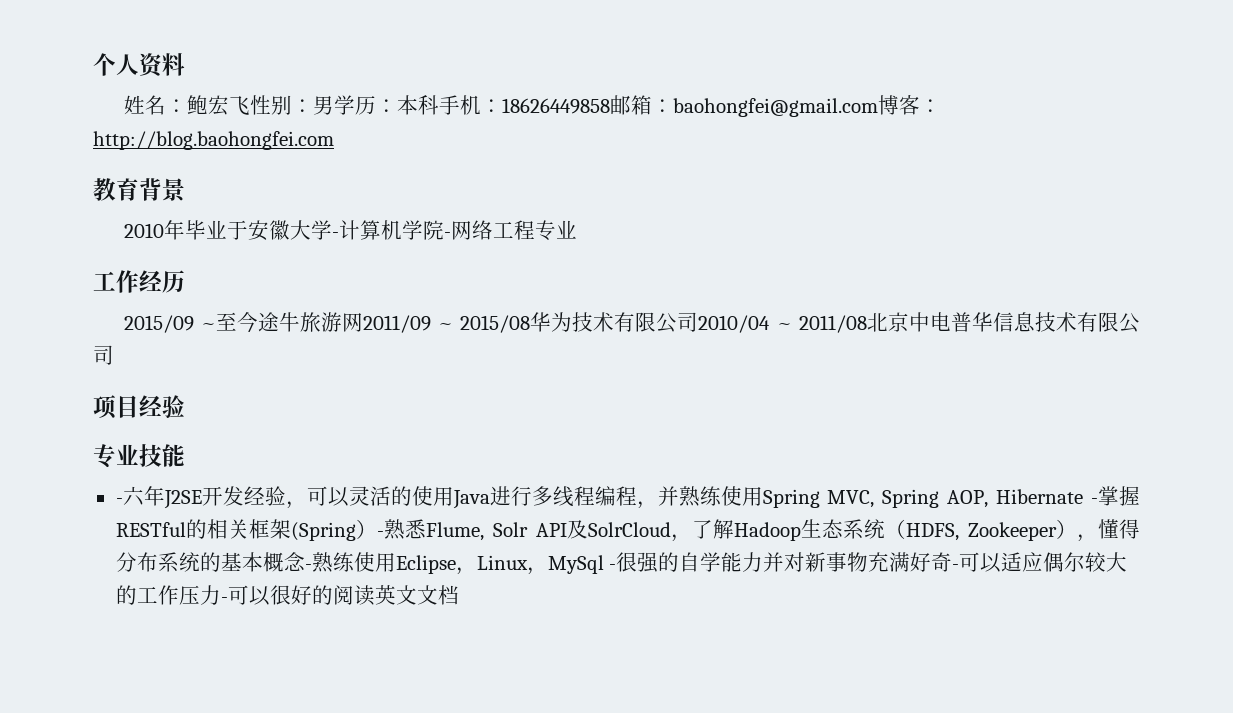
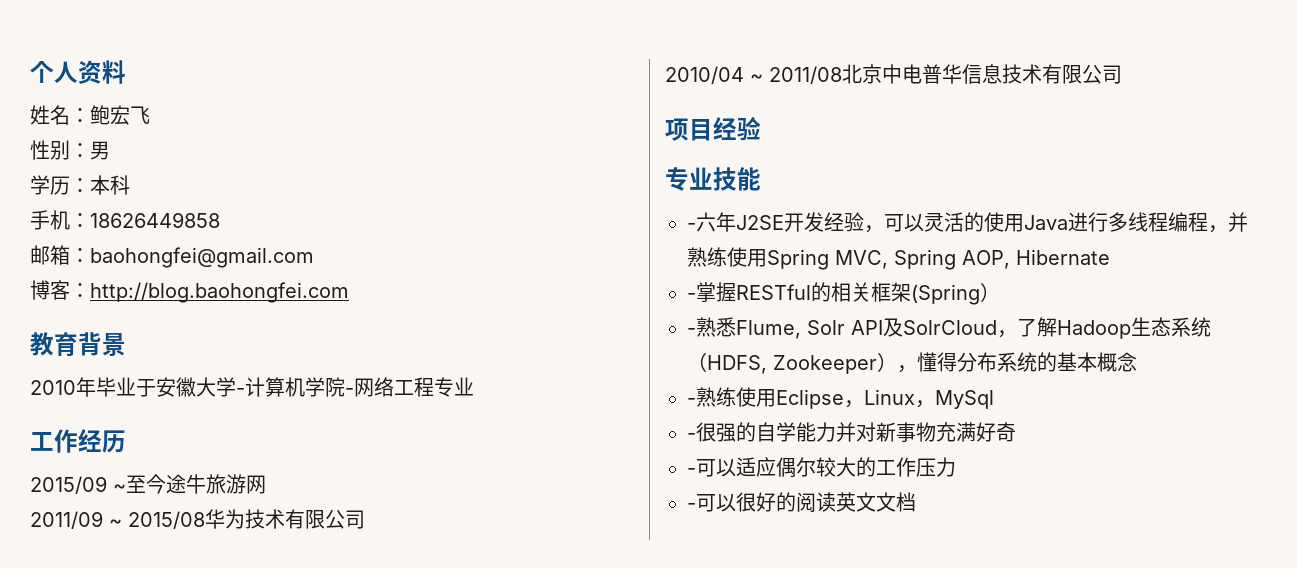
(250, 105) none -> (150, 115) //
(334, 105) none -> (110, 150) //
(439, 105) none -> (130, 185) //
(610, 106) none -> (220, 220) //
(878, 107) none -> (314, 257) //
(363, 322) none -> (266, 484) //
(699, 322) none -> (365, 519) //
(1084, 496) none -> (1110, 257) //
(377, 529) none -> (1000, 292) //
(305, 561) none -> (1137, 362) //
(604, 564) none -> (994, 399) //
(953, 562) none -> (1016, 432) //
(221, 595) none -> (956, 467) //

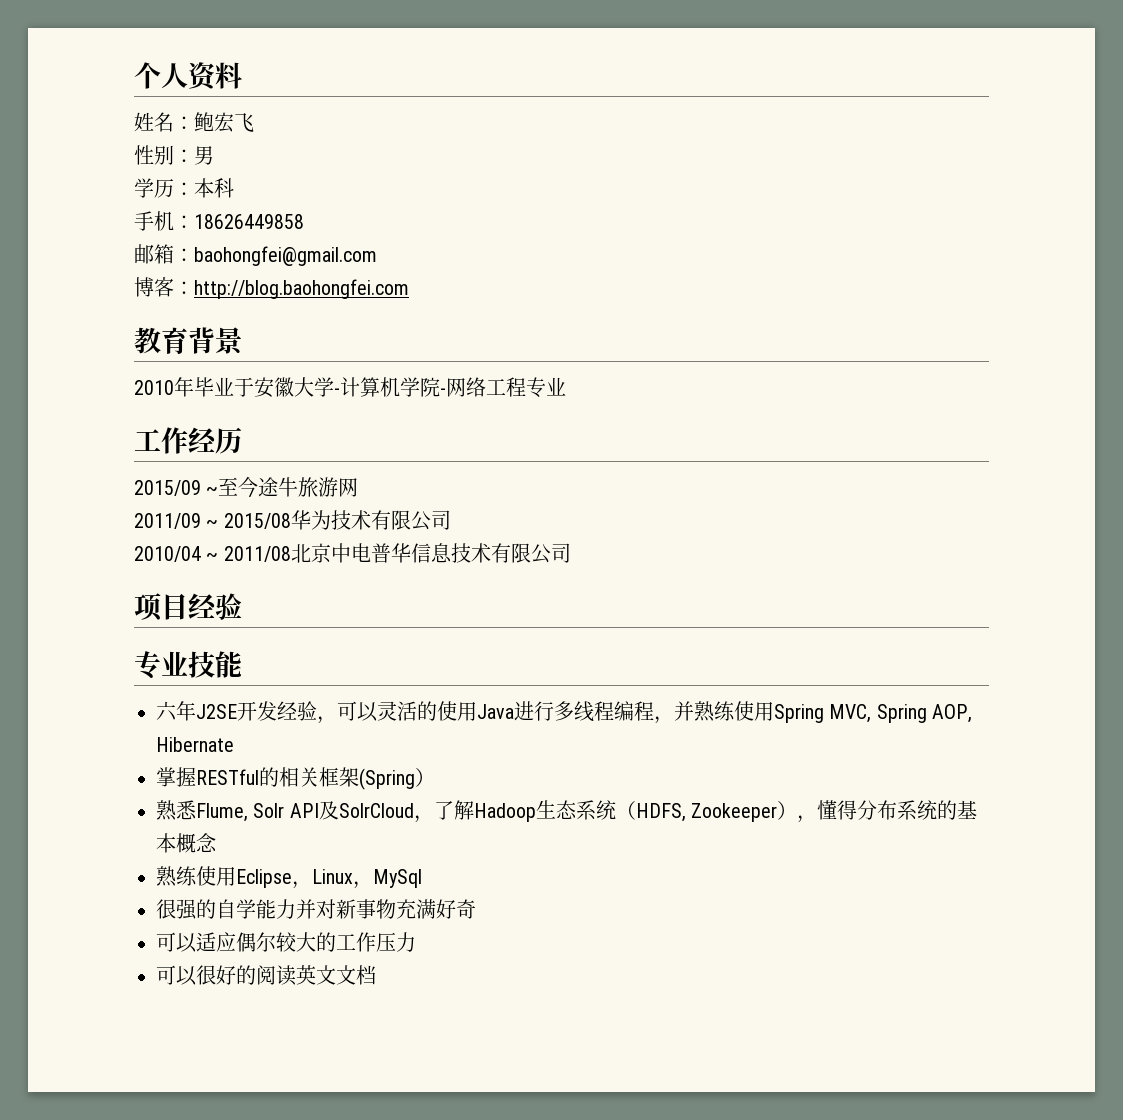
[687,223,696,230] - -> (242, 664) none
[687,293,696,300] - -> (234, 744) none
[687,328,696,335] - -> (435, 777) none
[687,398,696,405] - -> (217, 842) none
[687,433,696,440] - -> (422, 878) none
[687,468,696,475] - -> (476, 909) none
[687,503,696,510] - -> (416, 942) none

